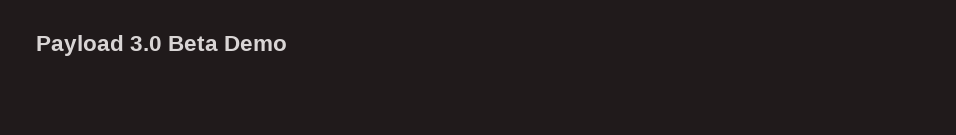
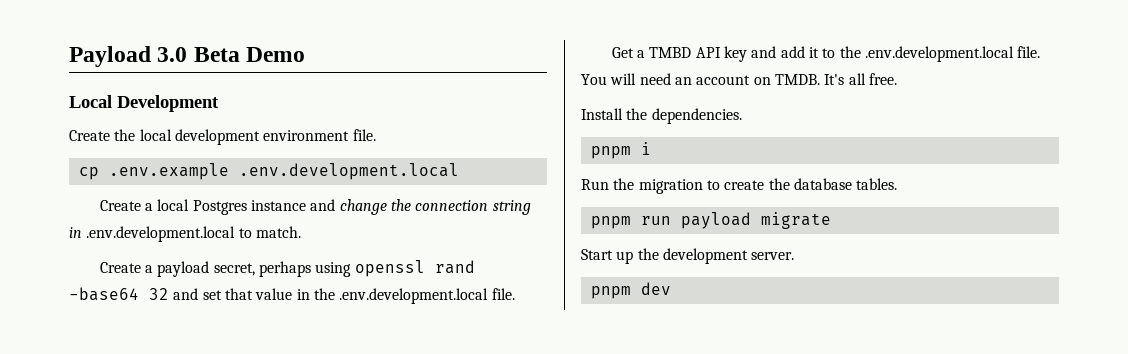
(288, 43) none -> [69,95,219,112] [69,129,376,145] [78,163,459,180] [99,199,531,215] [69,226,301,242] [99,260,475,277] [69,287,515,304] [611,46,1041,62] [581,73,897,85] [581,108,742,124] [590,142,651,159] [581,178,898,194] [590,212,831,229] [581,248,795,264] [590,282,671,299] // Local Development // Create the local development environment file. // cp .env.example .env.development.local // Create a local Postgres instance and change the connection string in .env.development.local to match. // Create a payload secret, perhaps using openssl rand -base64 32 and set that value in the .env.development.local file. // Get a TMBD API key and add it to the .env.development.local file. You will need an account on TMDB. It's all free. // Install the dependencies. // pnpm i // Run the migration to create the database tables. // pnpm run payload migrate // Start up the development server. // pnpm dev

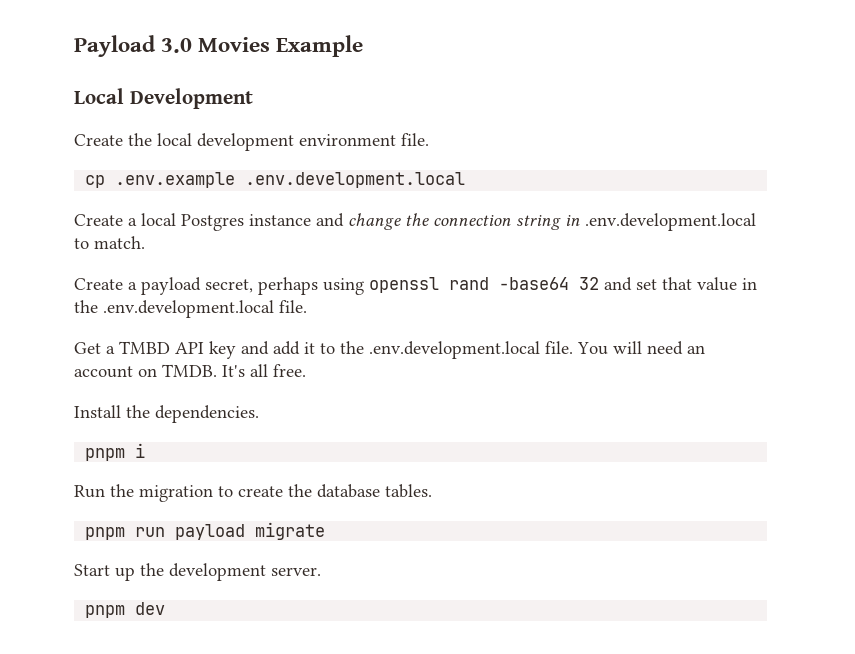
[193,47,306,62] Beta Demo -> [198,35,364,57] Movies Example

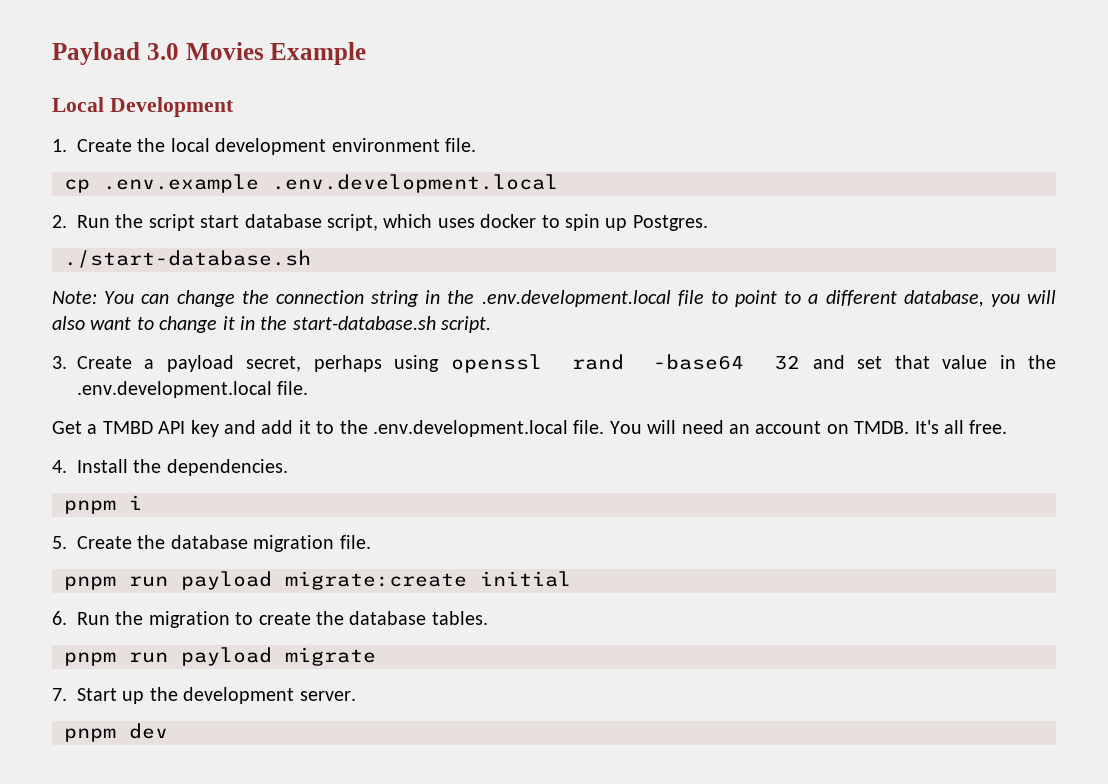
(253, 98) none -> [52,139,67,152] 1.
[74,213,344,231] Create a local Postgres instance and -> [52,214,708,231] [64,250,311,268] [52,291,170,304] 2. Run the script start database script, which uses docker to spin up Postgres. // ./start-database.sh // Note: You can
[585,213,756,231] [74,236,145,249] .env.development.local to match. // -> [447,290,1056,307] [52,316,492,333] [52,356,67,369] the .env.development.local file to point to a different database, you will also want to change it in the start-database.sh script. // 3.
(306, 370) none -> [52,460,67,473] 4.
(146, 450) none -> [52,535,371,552] [64,571,571,590] [52,611,67,625] 5. Create the database migration file. // pnpm run payload migrate:create initial // 6.
(326, 531) none -> [52,688,67,701] 7.

